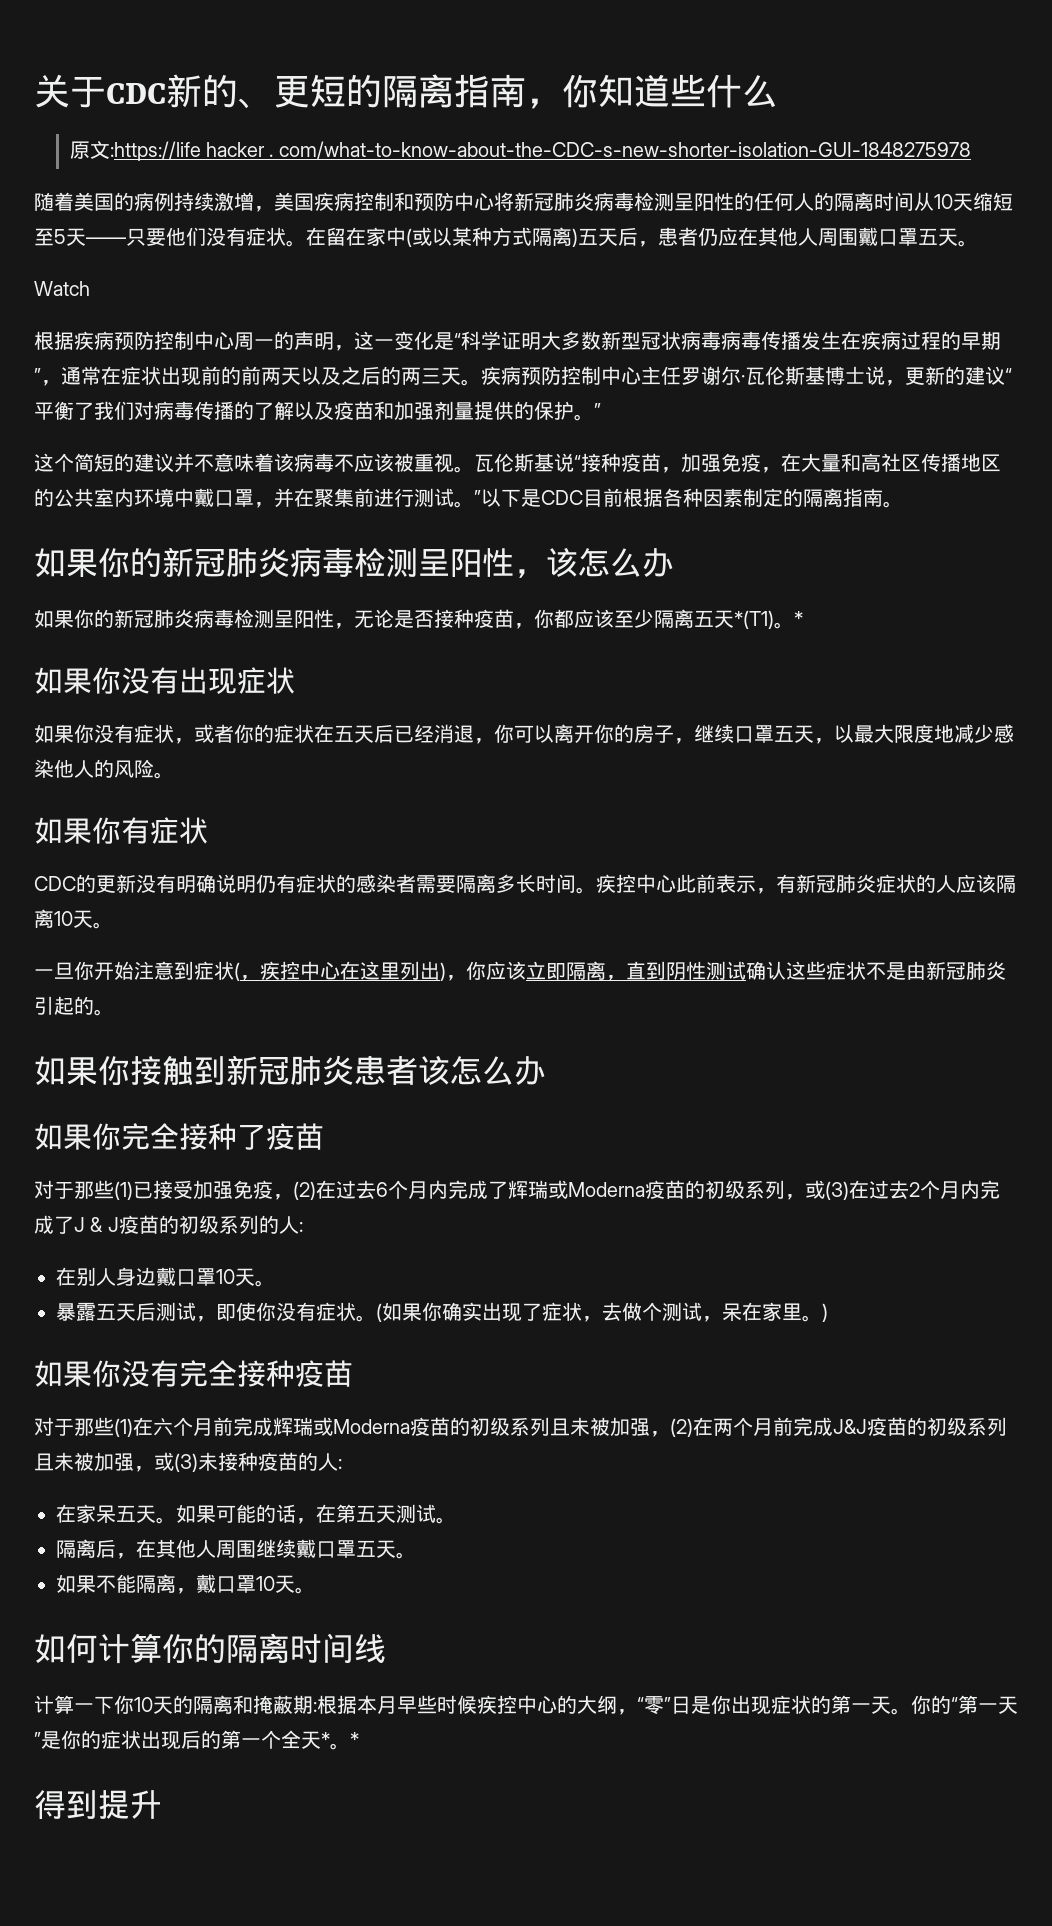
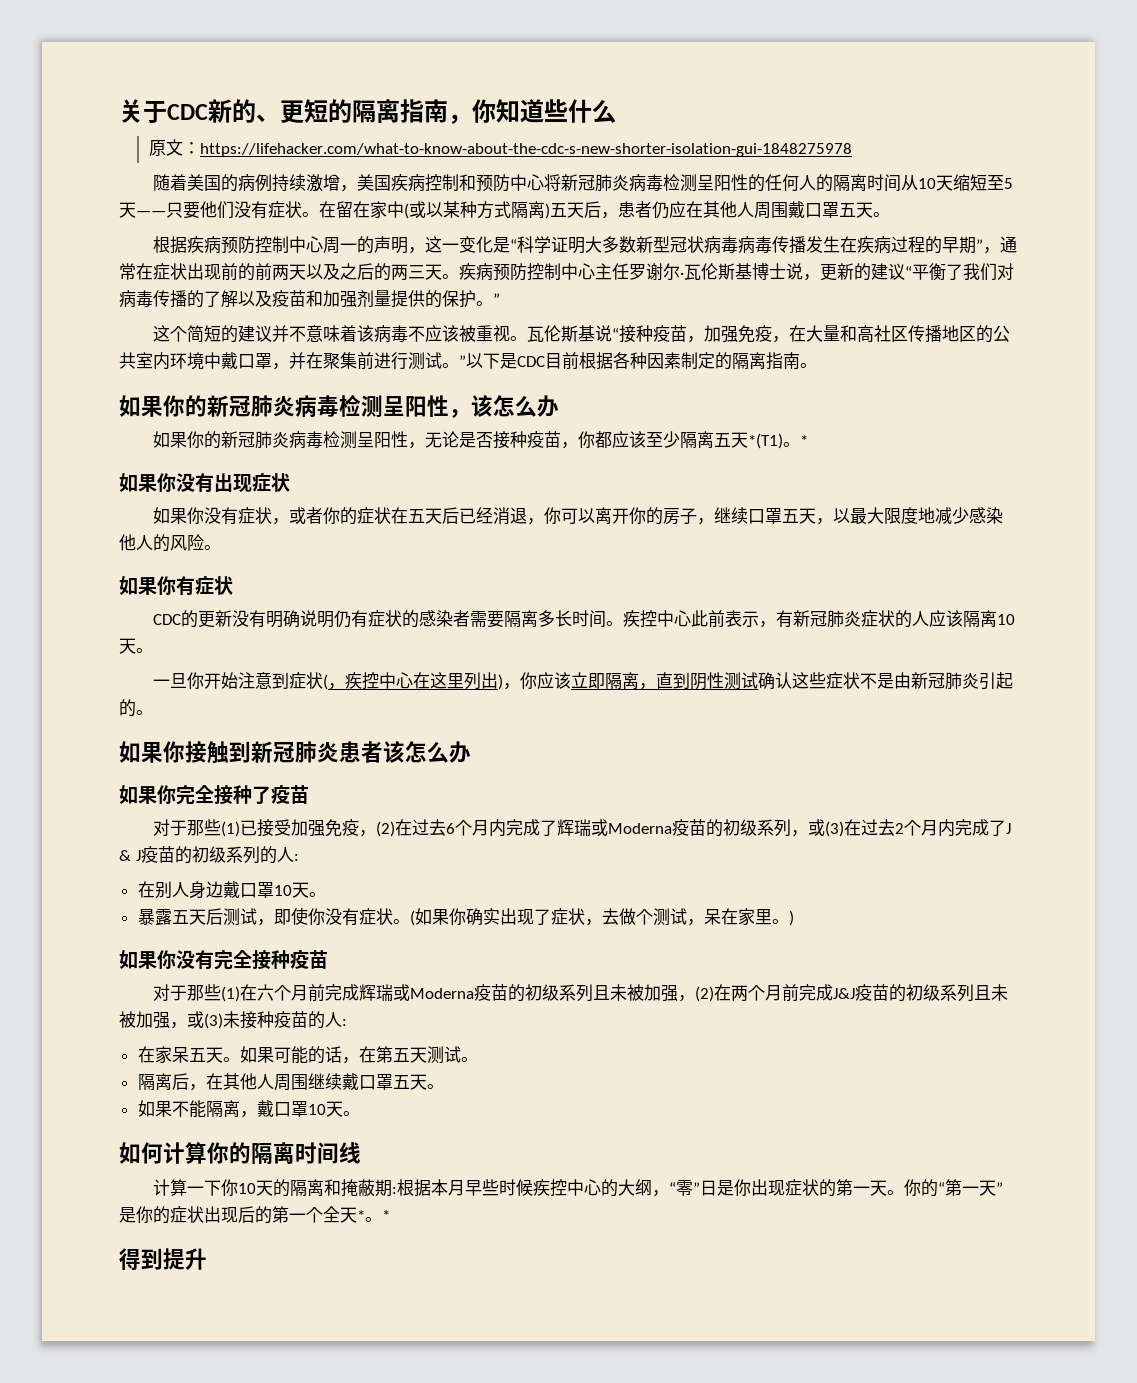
[109,141,971,161] :https://life hacker . com/what-to-know-about-the-CDC-s-new-shorter-isolation-GUI-1848275978 -> [182,142,852,157] ：https://lifehacker.com/what-to-know-about-the-cdc-s-new-shorter-isolation-gui-1848275978
[34,281,90,296] // Watch -> (890, 214) none

